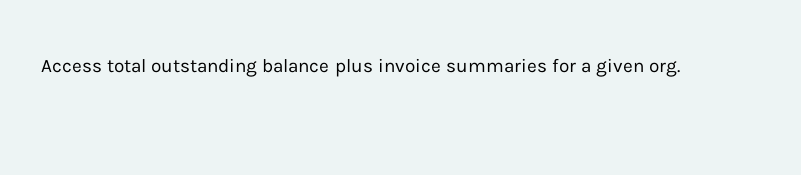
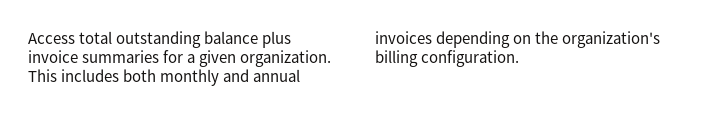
[649,61,681,77] org. -> [240,50,332,67] [28,69,301,86] [375,31,661,48] [375,50,520,67] organization. This includes both monthly and annual invoices depending on the organization's billing configuration.

